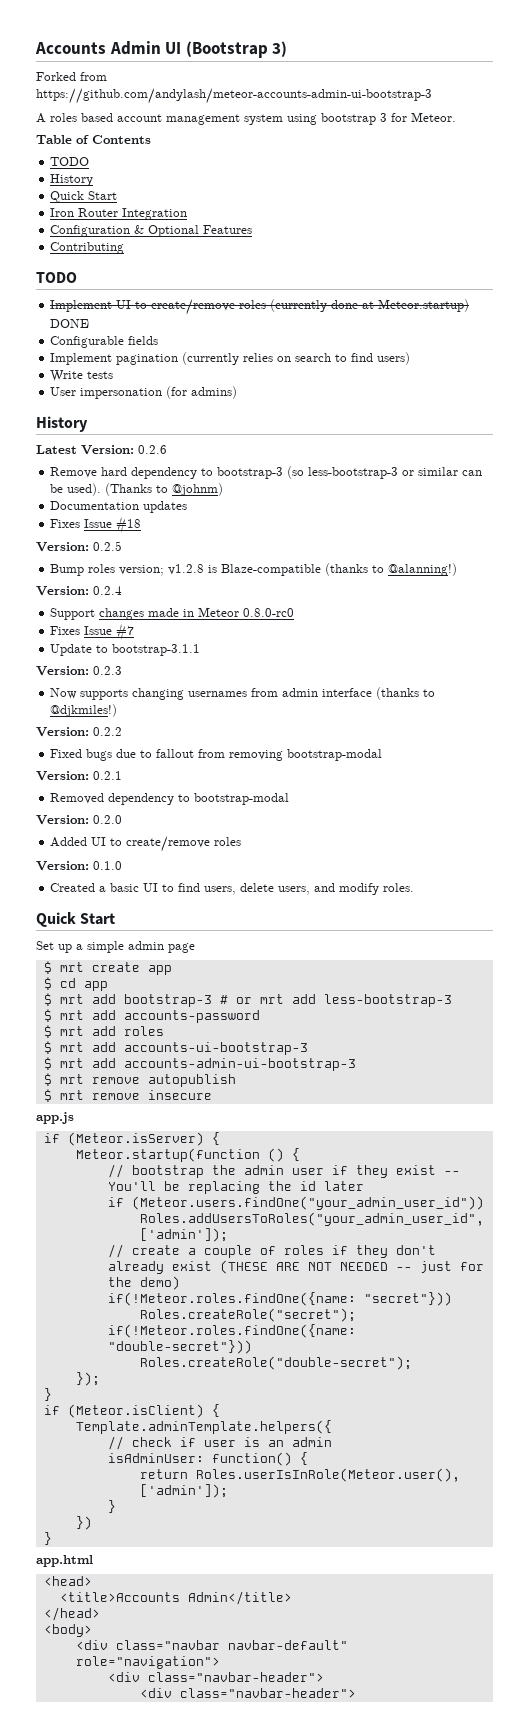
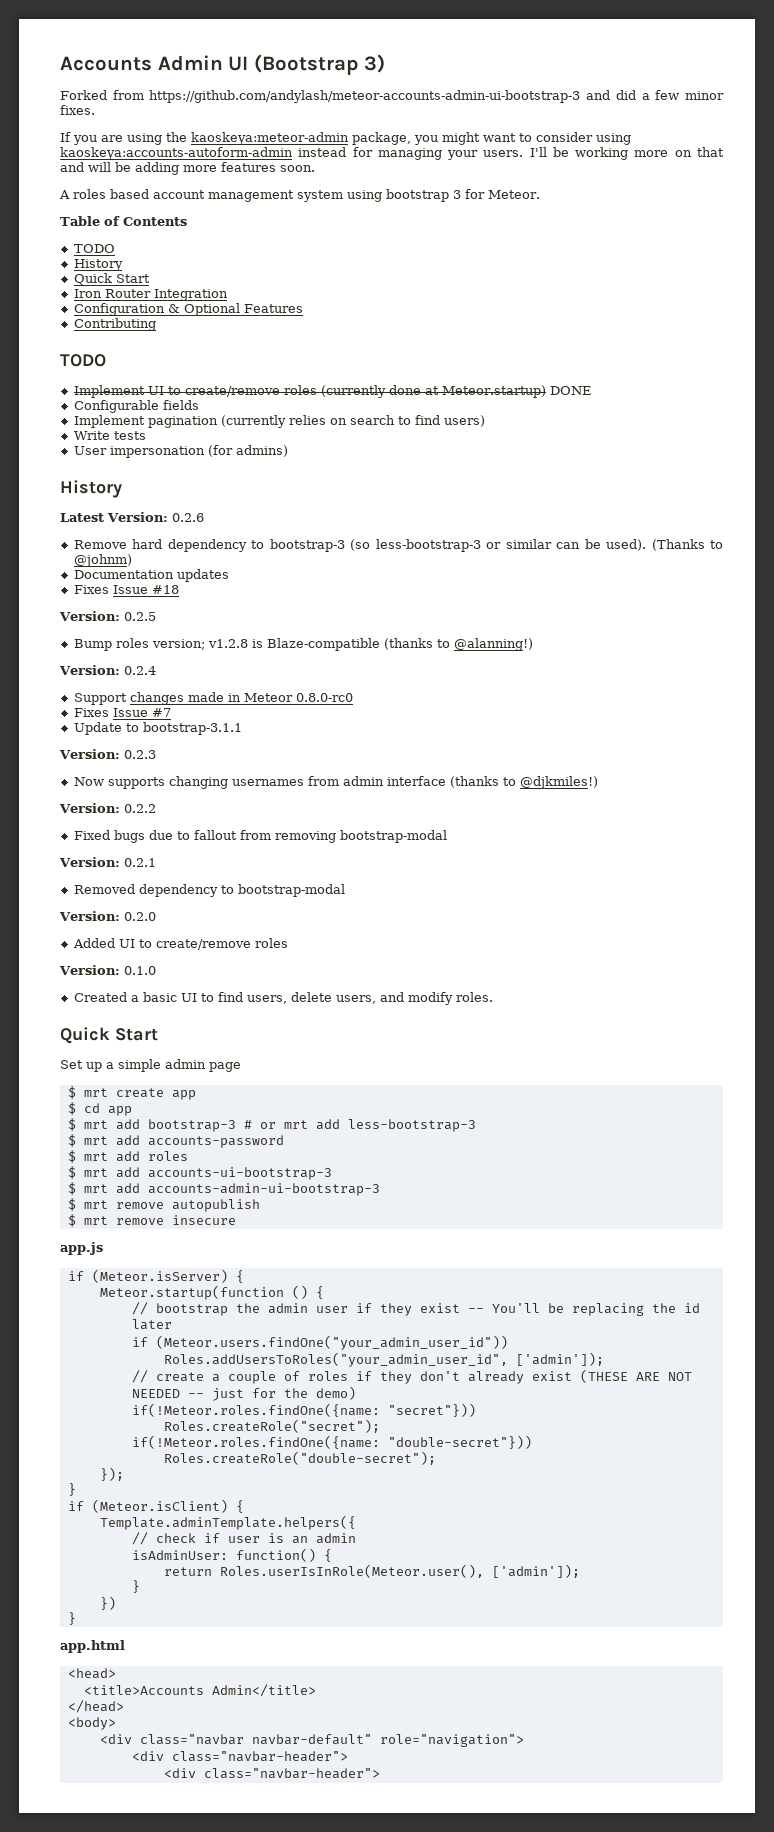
(432, 96) none -> [586,90,724,100] [60,105,95,115] [60,132,631,145] [60,147,724,160] [60,162,315,175] and did a few minor fixes. // If you are using the kaoskeya:meteor-admin package, you might want to consider using kaoskeya:accounts-autoform-admin instead for managing your users. I'll be working more on that and will be adding more features soon.

